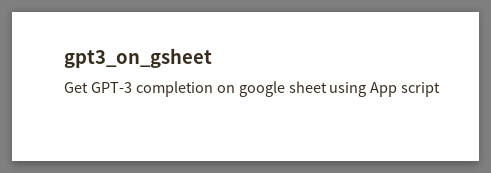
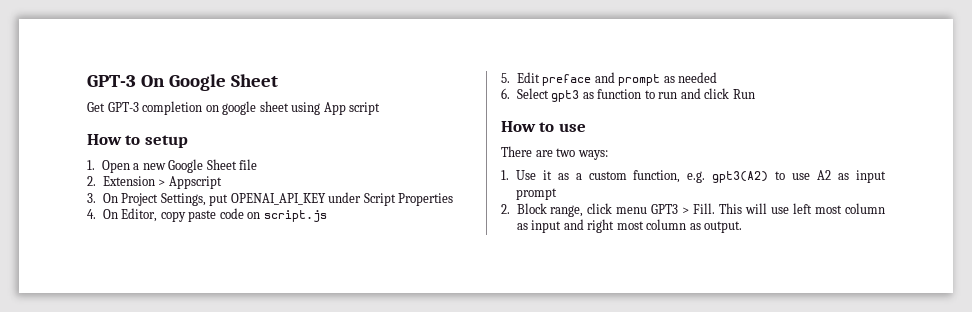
[64,48,212,68] gpt3_on_gsheet -> [87,74,278,91] GPT-3 On Google Sheet
(441, 89) none -> [87,134,188,148] [87,159,258,173] [87,176,222,189] [87,192,454,206] [87,208,327,222] [501,72,718,86] [501,88,755,102] [501,121,586,132] [501,146,608,160] [501,170,886,183] [515,188,557,200] [501,203,885,217] [516,219,743,233] // How to setup // 1. Open a new Google Sheet file // 2. Extension > Appscript // 3. On Project Settings, put OPENAI_API_KEY under Script Properties // 4. On Editor, copy paste code on script.js // 5. Edit preface and prompt as needed // 6. Select gpt3 as function to run and click Run // How to use // There are two ways: // 1. Use it as a custom function, e.g. gpt3(A2) to use A2 as input prompt // 2. Block range, click menu GPT3 > Fill. This will use left most column as input and right most column as output.

